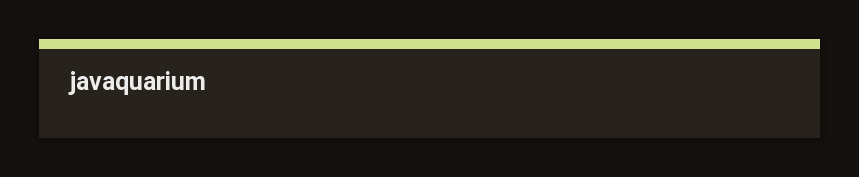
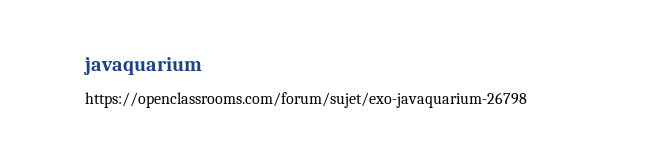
(206, 83) none -> [85,92,527,108] // https://openclassrooms.com/forum/sujet/exo-javaquarium-26798

